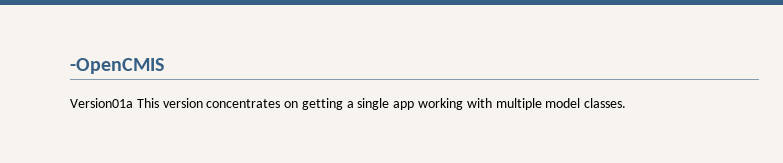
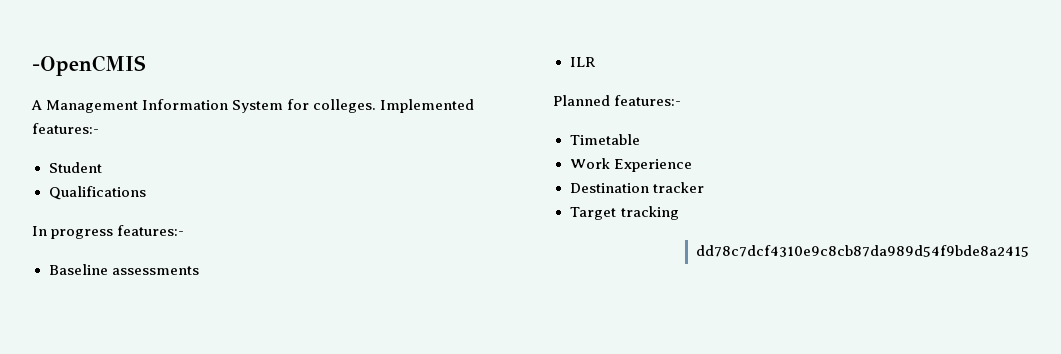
[70,98,627,110] Version01a This version concentrates on getting a single app working with multiple model classes. -> [31,99,475,113] [32,123,99,134] [48,162,102,173] [48,186,146,200] [32,225,185,239] [48,264,199,275] [569,57,596,67] [553,95,682,106] [569,134,640,145] [569,158,692,172] [569,182,704,193] [569,206,679,220] [695,245,1029,257] A Management Information System for colleges. Implemented features:- // Student // Qualifications // In progress features:- // Baseline assessments // ILR // Planned features:- // Timetable // Work Experience // Destination tracker // Target tracking // dd78c7dcf4310e9c8cb87da989d54f9bde8a2415

